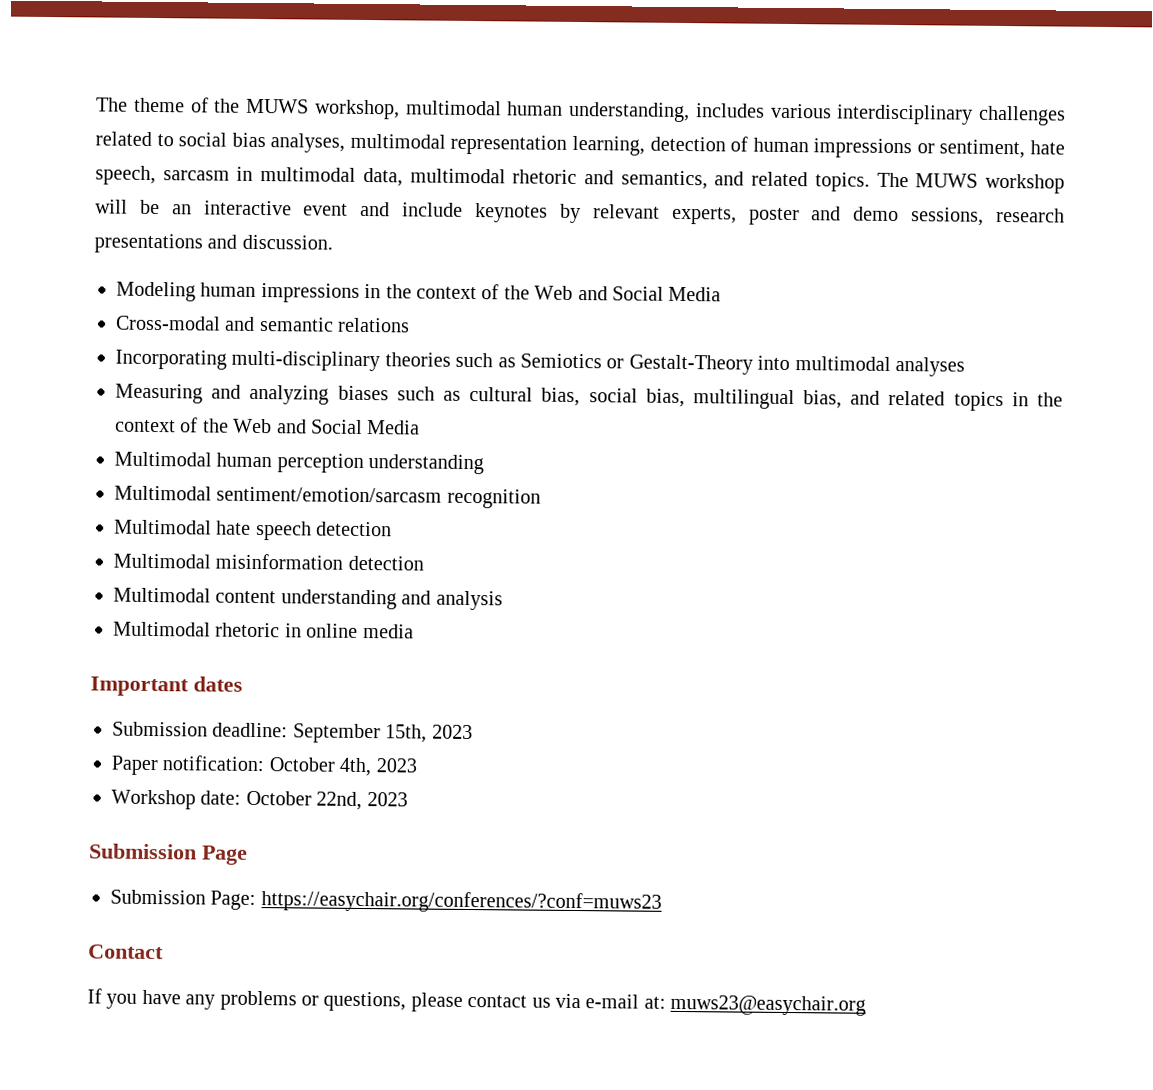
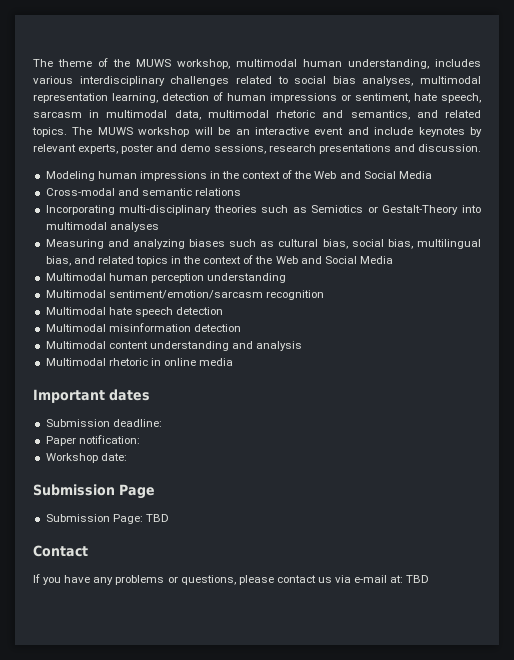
[292,723,473,744] September 15th, 2023 -> (162, 423) none
[268,757,417,777] October 4th, 2023 -> (140, 439) none
[245,790,408,810] October 22nd, 2023 -> (127, 457) none
[260,890,662,914] https://easychair.org/conferences/?conf=muws23 -> [145,514,169,522] TBD
[670,994,867,1016] muws23@easychair.org -> [406,575,430,583] TBD

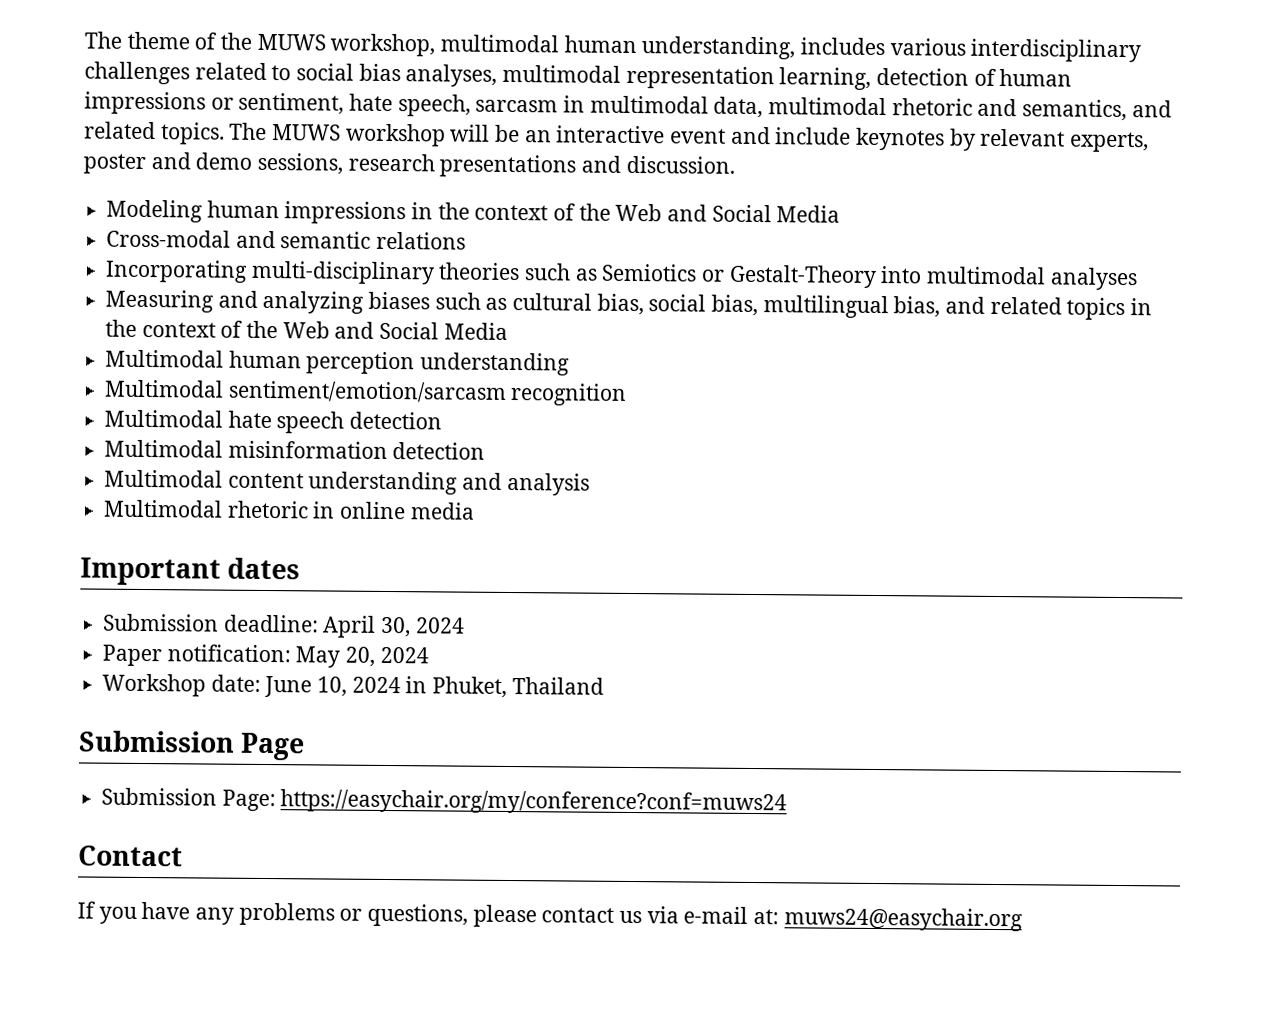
(162, 423) none -> [322,615,465,638] April 30, 2024
(140, 439) none -> [295,646,429,668] May 20, 2024
(127, 457) none -> [264,675,604,698] June 10, 2024 in Phuket, Thailand
[145,514,169,522] TBD -> [280,789,788,816] https://easychair.org/my/conference?conf=muws24
[406,575,430,583] TBD -> [783,907,1023,932] muws24@easychair.org

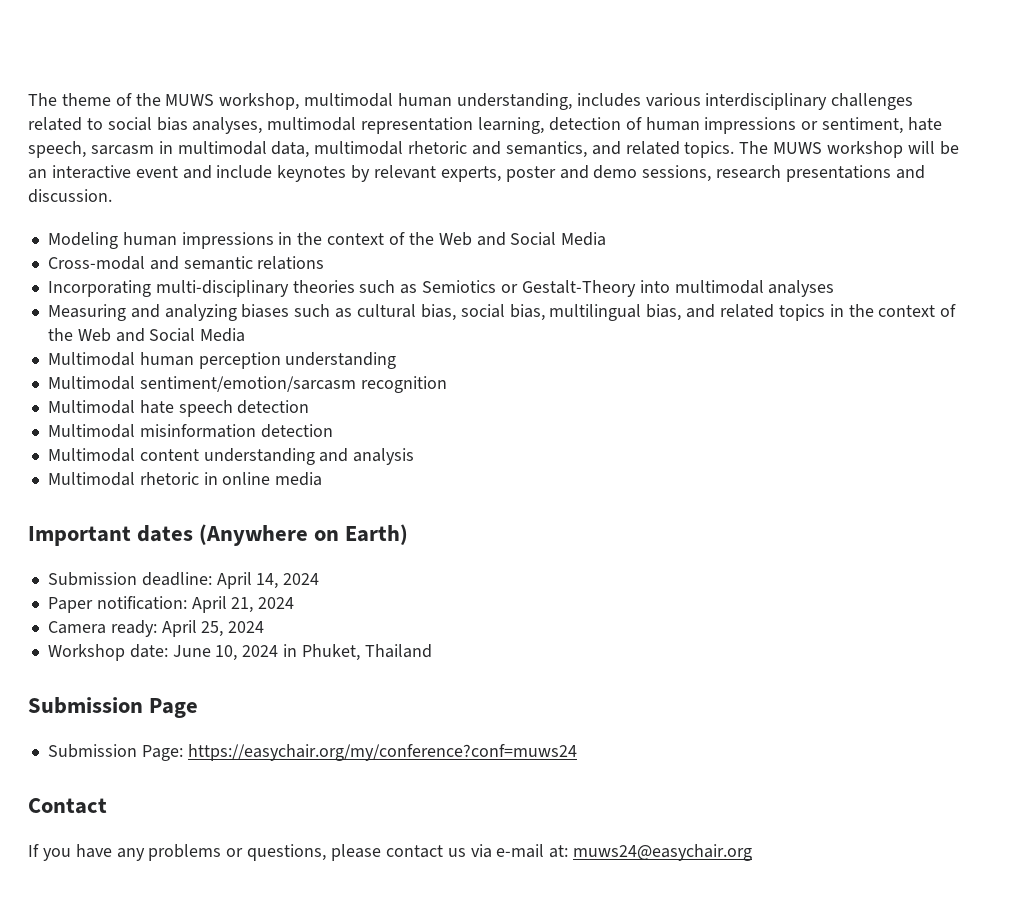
(301, 568) none -> [199,524,409,546] (Anywhere on Earth)
[380,616,412,638] 30, -> [256,573,279,589] 14,
[295,646,376,668] May 20, -> [191,596,295,613] [47,620,224,637] April 21, 2024 // Camera ready: April 25,

